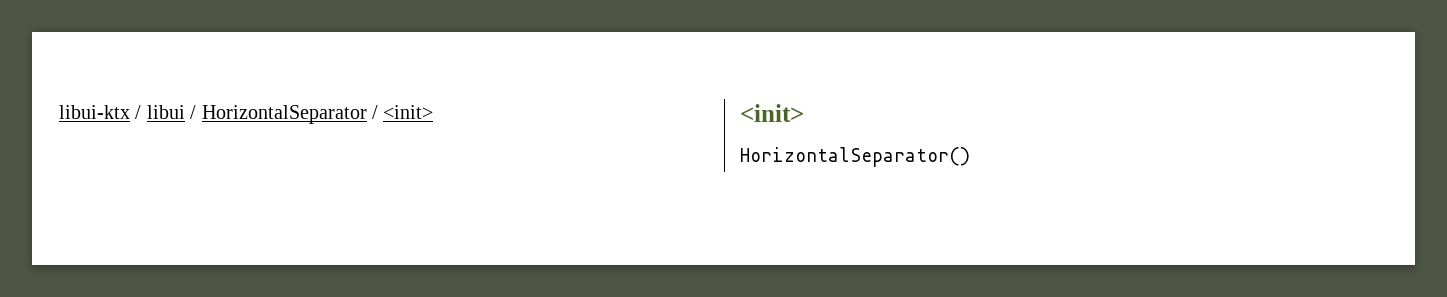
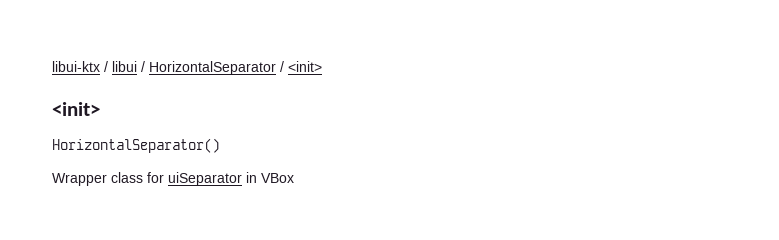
(970, 157) none -> [52,172,294,186] // Wrapper class for uiSeparator in VBox

